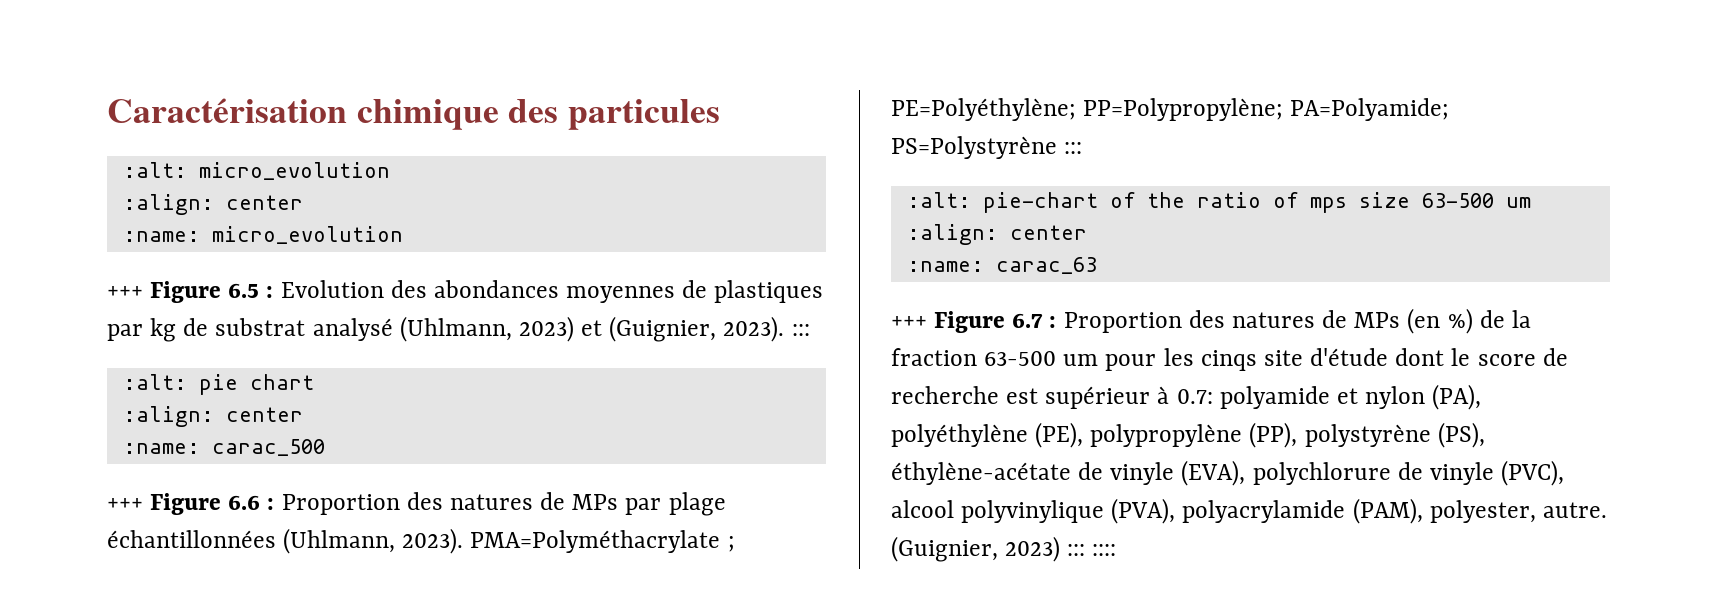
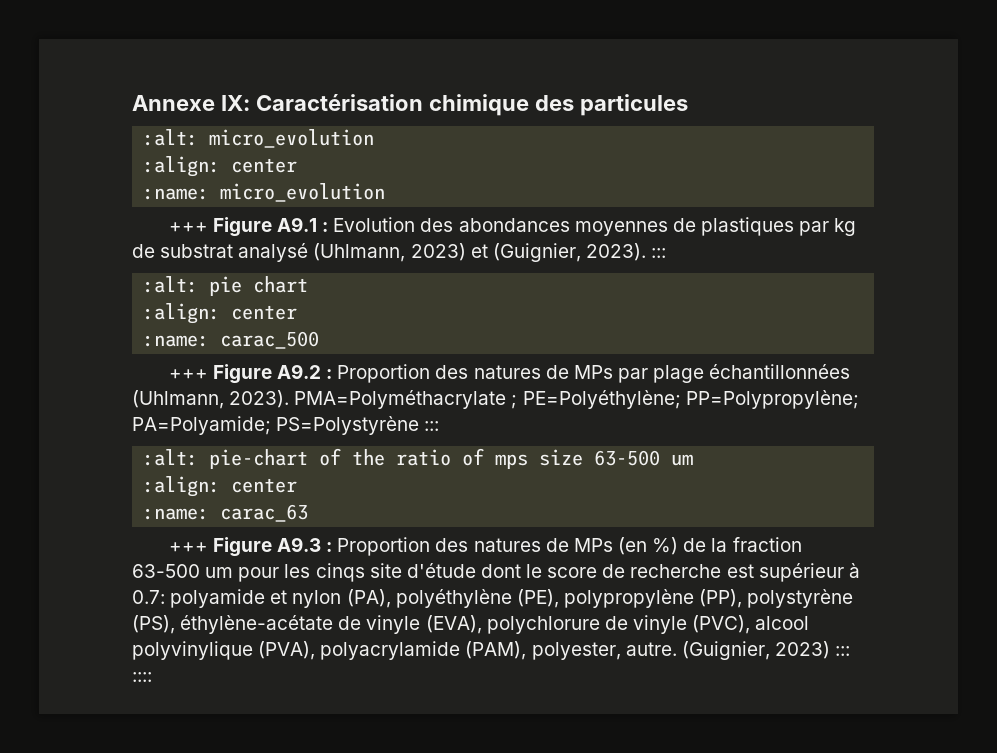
(107, 110) none -> [132,95,250,111] Annexe IX:
[228,283,260,298] 6.5 -> [277,217,318,232] A9.1
[228,495,261,510] 6.6 -> [277,364,322,379] A9.2
[1012,313,1044,328] 6.7 -> [277,537,322,552] A9.3

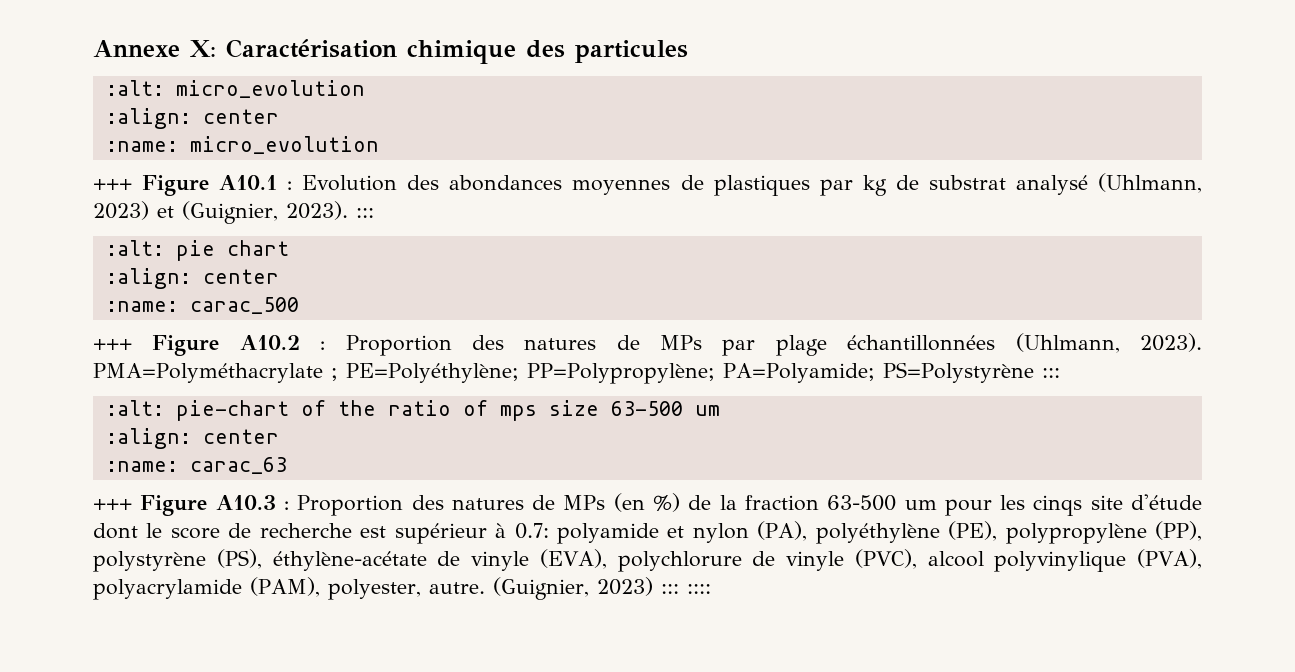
[220,95,250,111] IX: -> [190,40,216,57] X:
[277,217,318,232] A9.1 -> [219,175,278,190] A10.1
[277,364,322,379] A9.2 -> [239,335,300,350] A10.2
[277,537,322,552] A9.3 -> [215,495,276,510] A10.3

